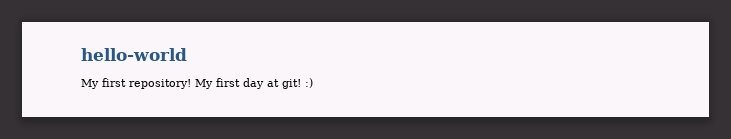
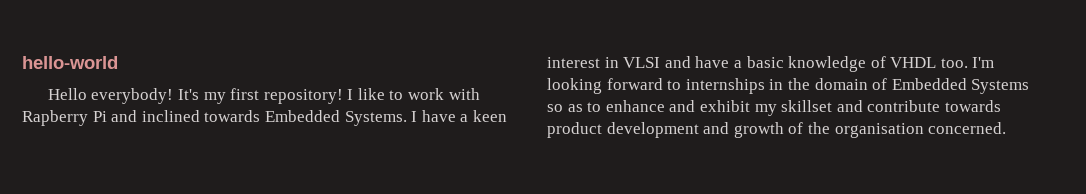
[81,78,313,89] My first repository! My first day at git! :) -> [47,88,480,104] [22,110,507,126] [547,56,995,72] [547,78,1030,94] [547,100,1001,116] [547,122,1007,138] Hello everybody! It's my first repository! I like to work with Rapberry Pi and inclined towards Embedded Systems. I have a keen interest in VLSI and have a basic knowledge of VHDL too. I'm looking forward to internships in the domain of Embedded Systems so as to enhance and exhibit my skillset and contribute towards product development and growth of the organisation concerned.

